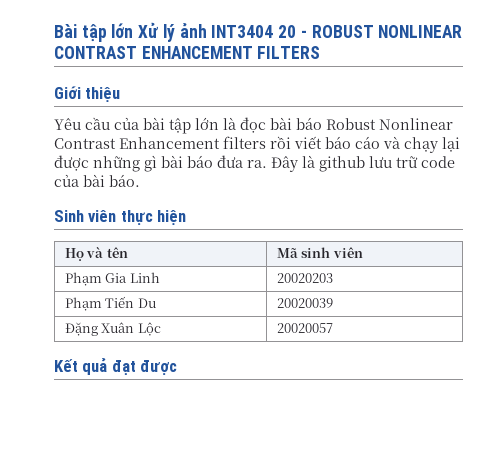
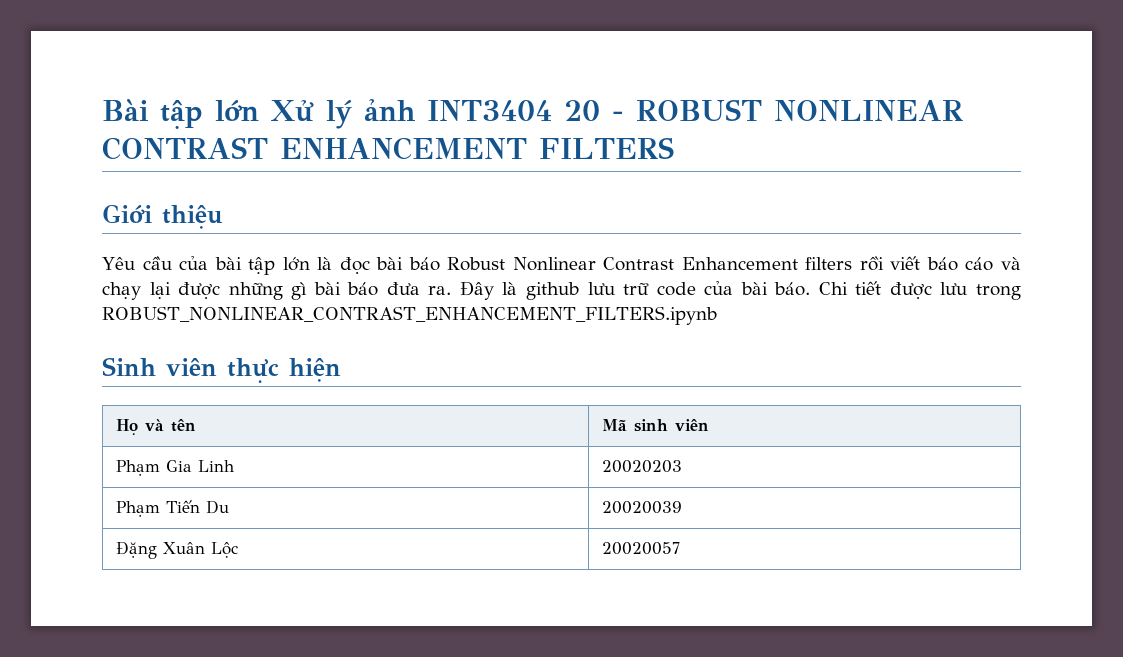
(140, 180) none -> [818,281,1021,300] [102,306,717,325] Chi tiết được lưu trong ROBUST_NONLINEAR_CONTRAST_ENHANCEMENT_FILTERS.ipynb
[54,358,178,375] // Kết quả đạt được -> (680, 548) none

